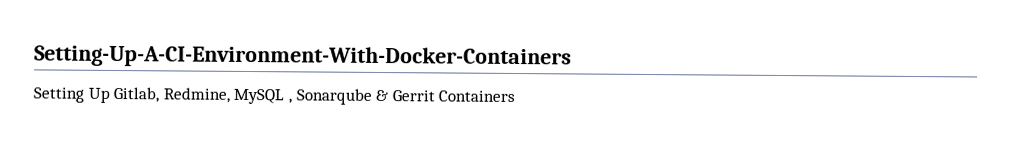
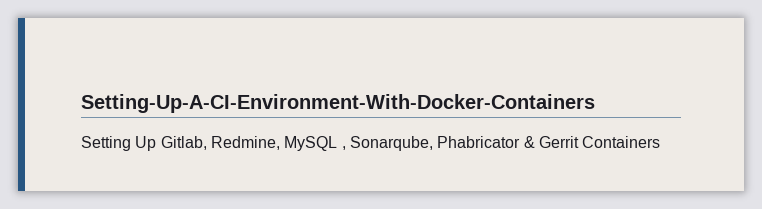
[295,88,372,105] Sonarqube -> [349,136,521,151] Sonarqube, Phabricator

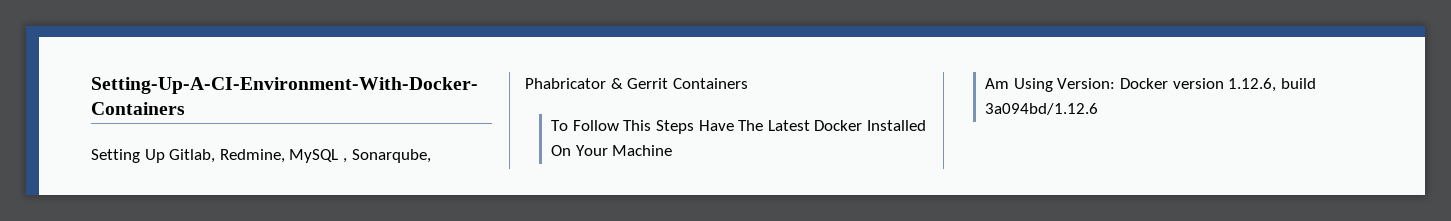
(661, 142) none -> [551,120,926,134] [551,145,673,156] [985,78,1316,92] [985,103,1099,115] // To Follow This Steps Have The Latest Docker Installed On Your Machine // Am Using Version: Docker version 1.12.6, build 3a094bd/1.12.6

